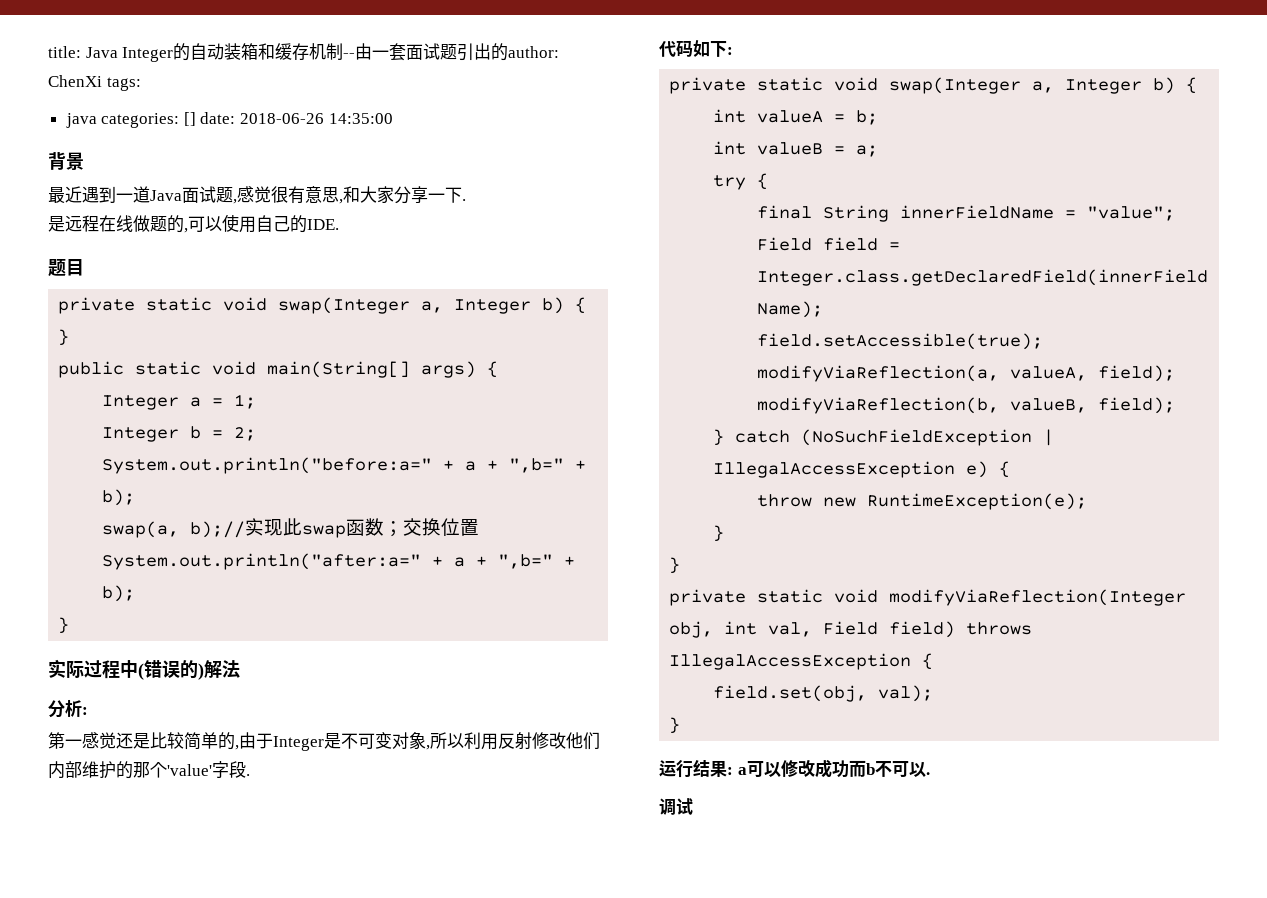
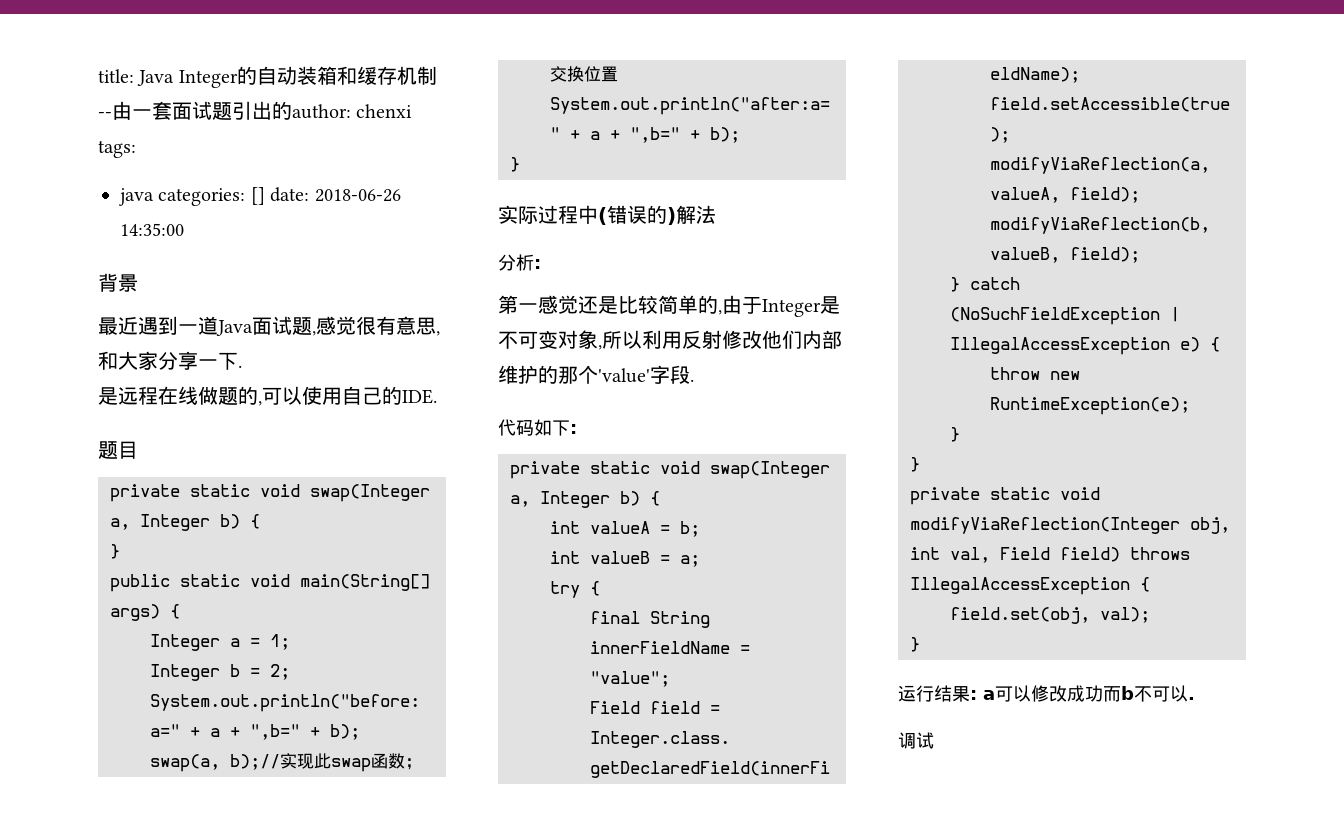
[48,75,102,87] ChenXi -> [356,104,413,118] chenxi

